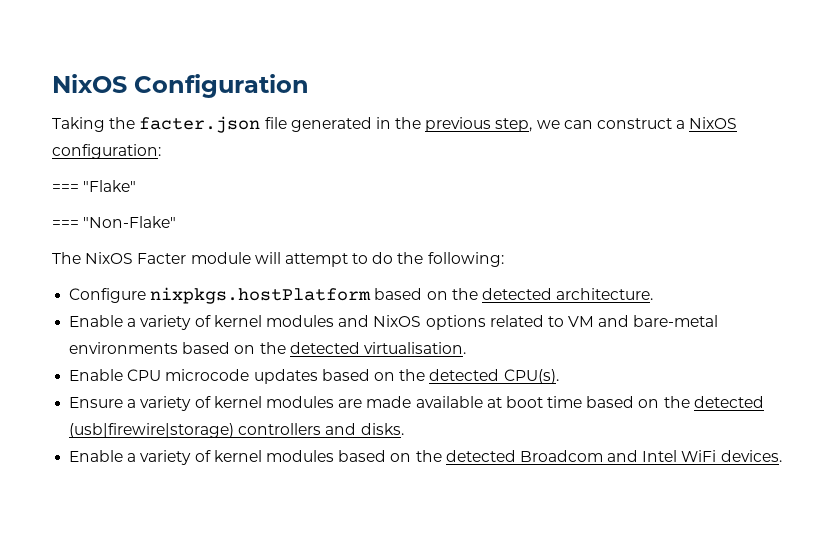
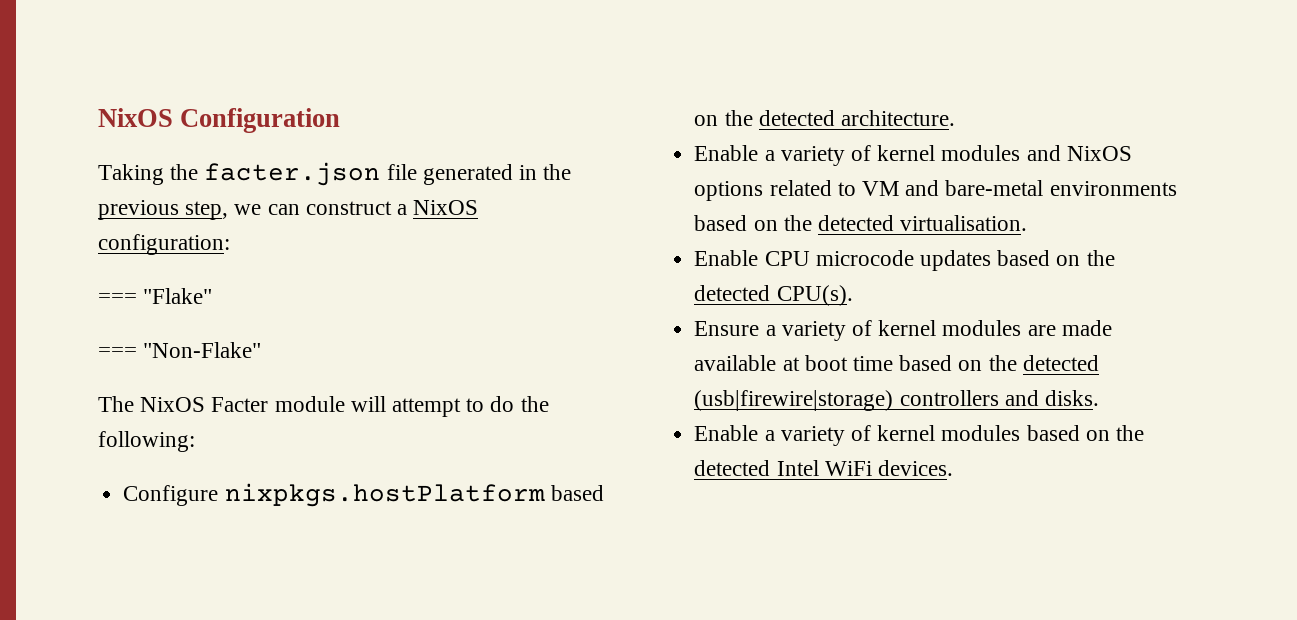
[519,450,639,462] Broadcom and -> (771, 468) none

